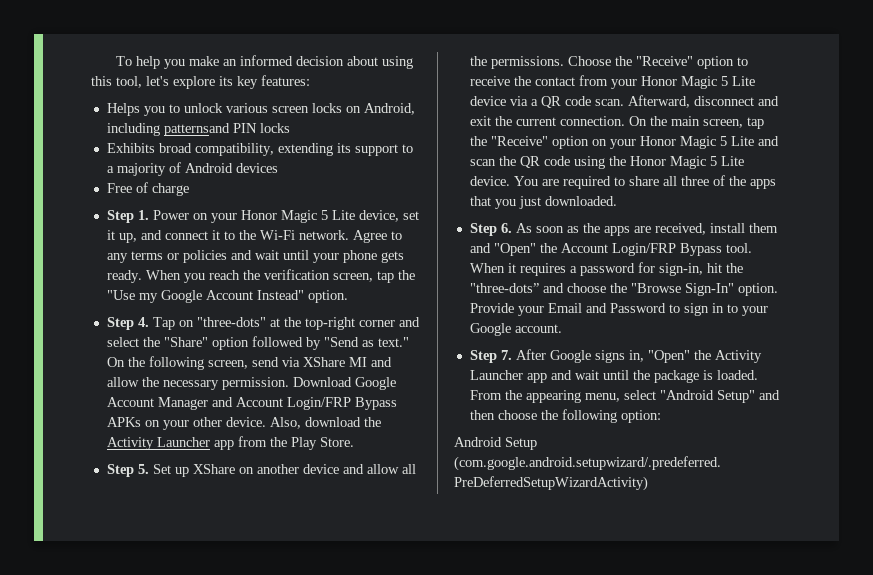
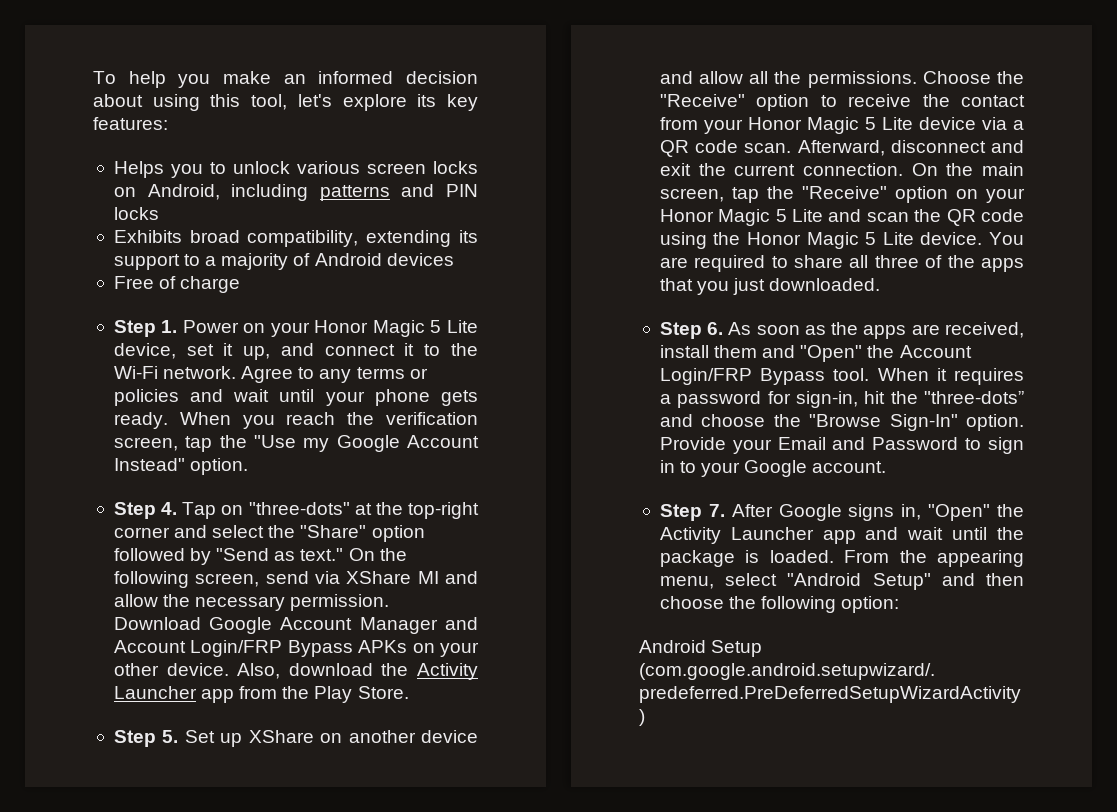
[163,123,230,136] patternsand -> [319,184,435,201] patterns and

